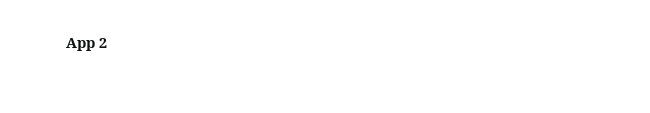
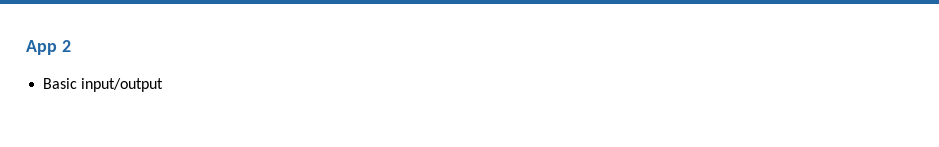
(107, 43) none -> [43,78,164,92] // Basic input/output

